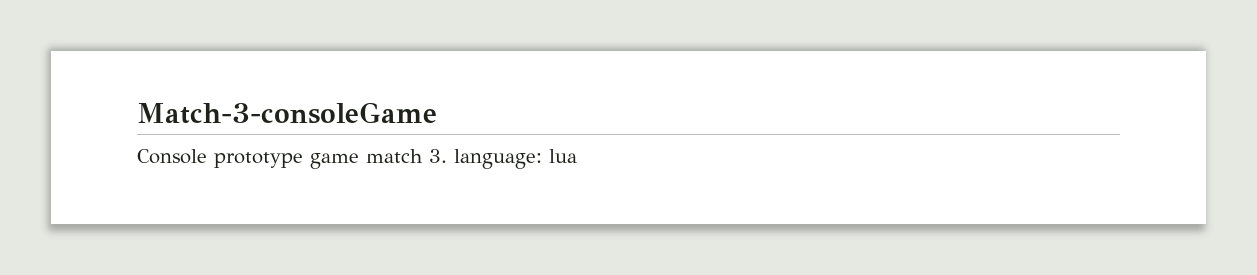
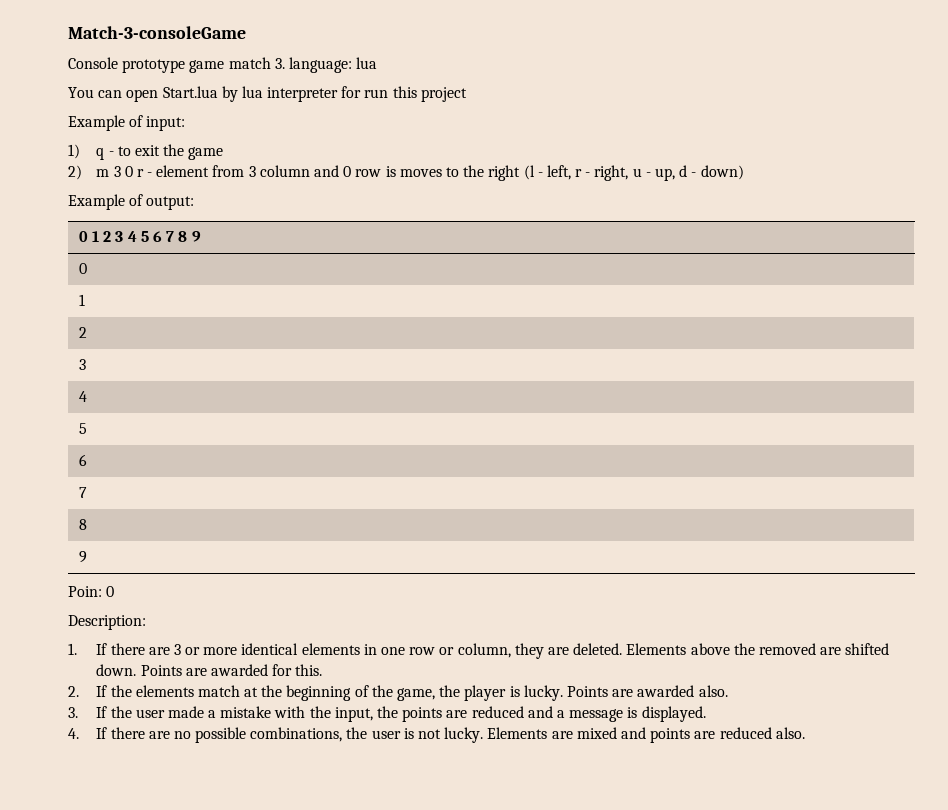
(577, 156) none -> [68,86,467,102] [68,115,186,131] [68,144,224,160] [68,165,744,181] [68,194,195,210] [78,231,201,242] [78,263,87,274] [78,294,85,306] [78,327,87,338] [78,359,86,370] [78,391,87,402] [78,423,87,434] [78,454,87,466] [78,487,87,498] [78,519,87,530] [78,551,87,563] [68,586,115,597] [68,615,146,630] [68,643,890,659] [96,664,323,676] [68,685,728,701] [68,706,706,722] [68,727,805,743] // You can open Start.lua by lua interpreter for run this project // Example of input: // 1) q - to exit the game // 2) m 3 0 r - element from 3 column and 0 row is moves to the right (l - left, r - right, u - up, d - down) // Example of output: // 0 1 2 3 4 5 6 7 8 9 // 0 // 1 // 2 // 3 // 4 // 5 // 6 // 7 // 8 // 9 // Poin: 0 // Description: // 1. If there are 3 or more identical elements in one row or column, they are deleted. Elements above the removed are shifted down. Points are awarded for this. // 2. If the elements match at the beginning of the game, the player is lucky. Points are awarded also. // 3. If the user made a mistake with the input, the points are reduced and a message is displayed. // 4. If there are no possible combinations, the user is not lucky. Elements are mixed and points are reduced also.

